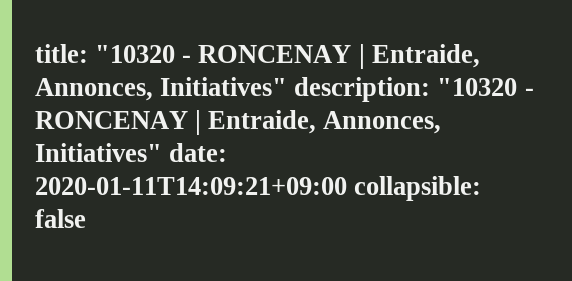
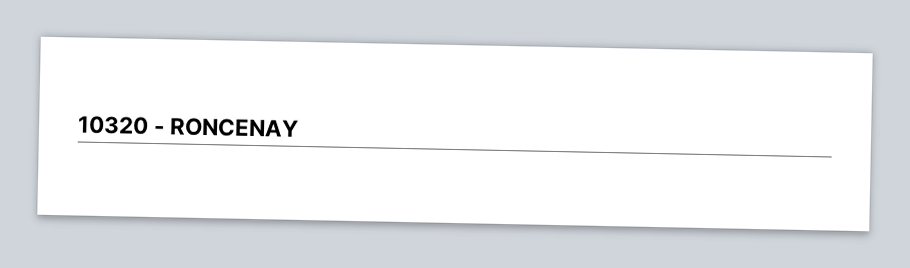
[35,44,480,69] [35,77,534,102] [35,110,442,135] [35,143,228,162] [35,176,482,201] [35,209,86,228] title: "10320 - RONCENAY | Entraide, Annonces, Initiatives" description: "10320 - RONCENAY | Entraide, Annonces, Initiatives" date: 2020-01-11T14:09:21+09:00 collapsible: false -> [77,115,300,138] 10320 - RONCENAY

